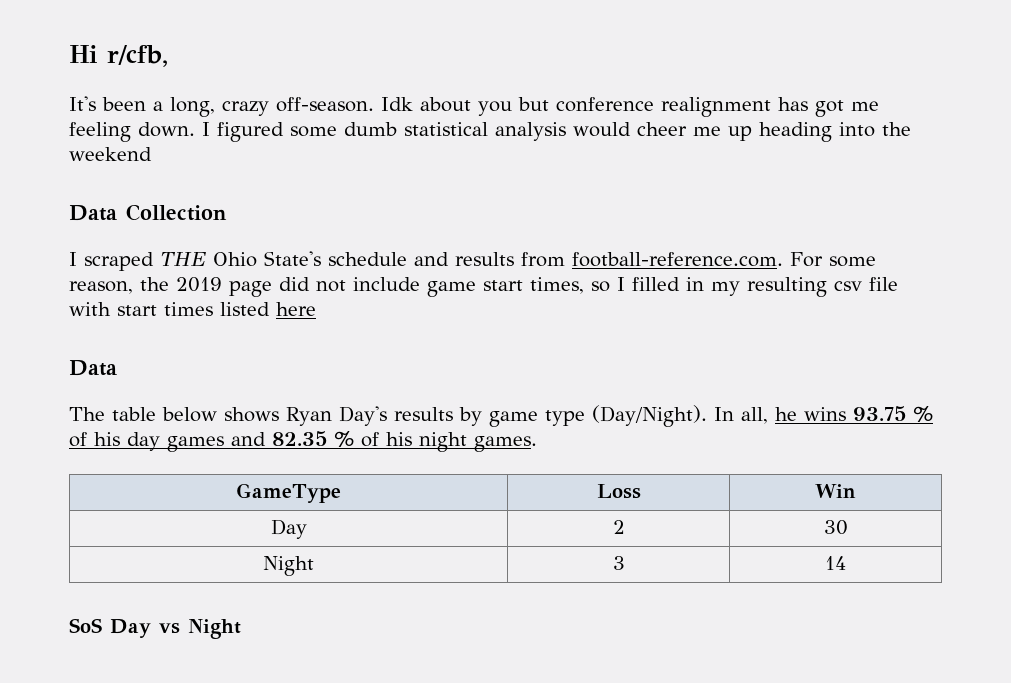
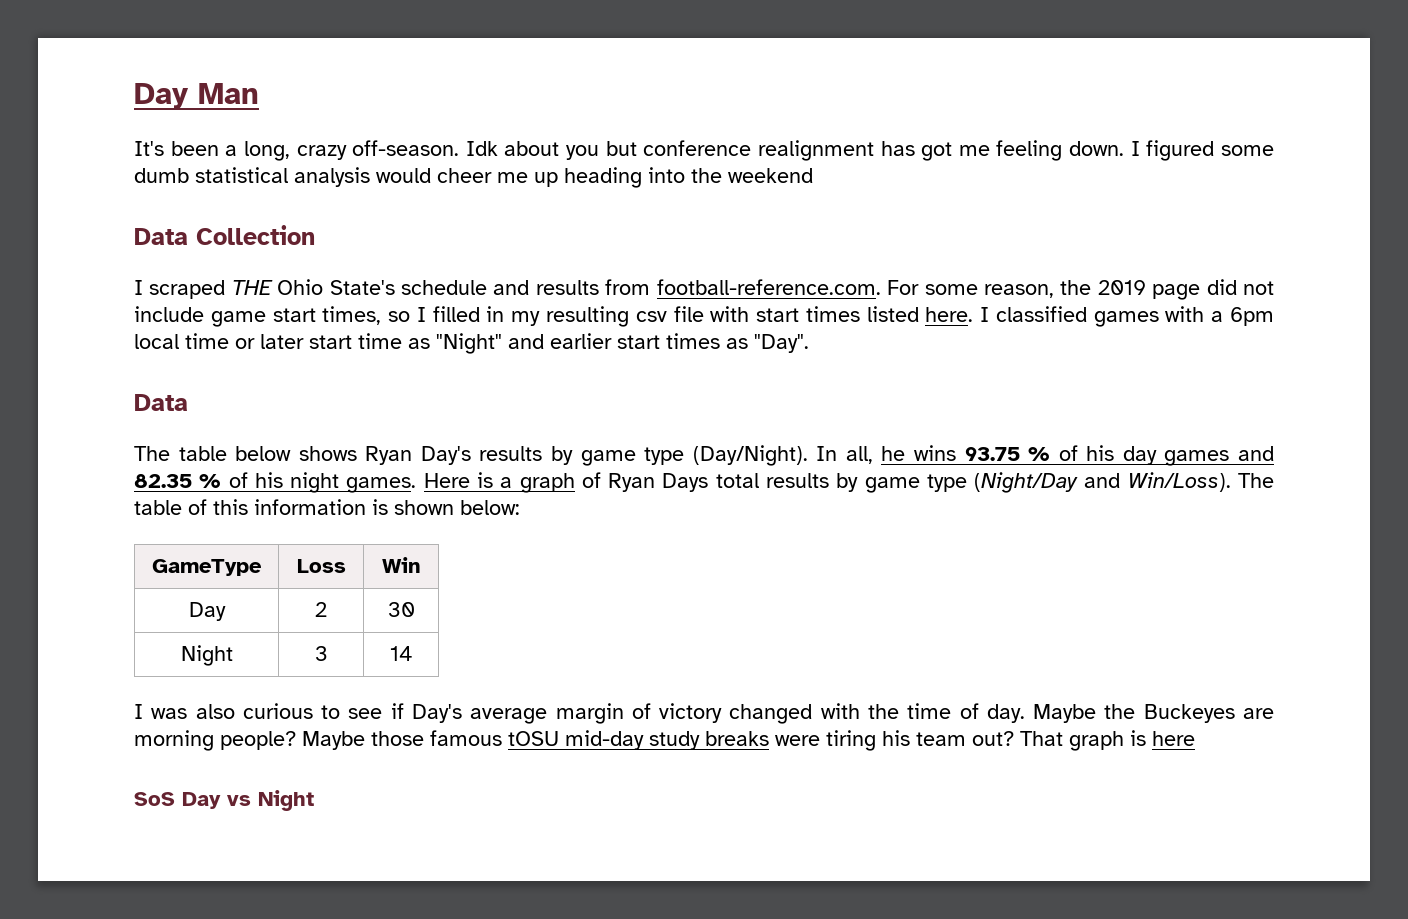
[69,45,168,67] Hi r/cfb, -> [134,83,259,109] Day Man
[276,302,316,316] here -> [925,306,1274,327] [134,333,809,354] here. I classified games with a 6pm local time or later start time as "Night" and earlier start times as "Day".
(537, 444) none -> [423,472,1275,493] [134,499,520,515] Here is a graph of Ryan Days total results by game type (Night/Day and Win/Loss). The table of this information is shown below:
(846, 563) none -> [134,703,1275,724] [134,730,1195,751] // I was also curious to see if Day's average margin of victory changed with the time of day. Maybe the Buckeyes are morning people? Maybe those famous tOSU mid-day study breaks were tiring his team out? That graph is here

